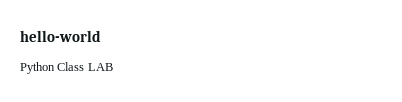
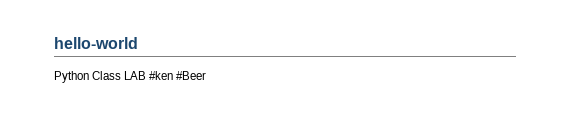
(113, 67) none -> [149,71,207,80] #ken #Beer

